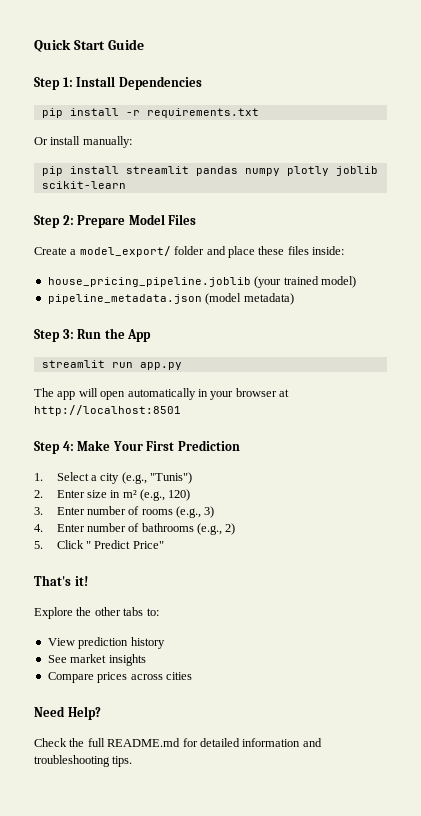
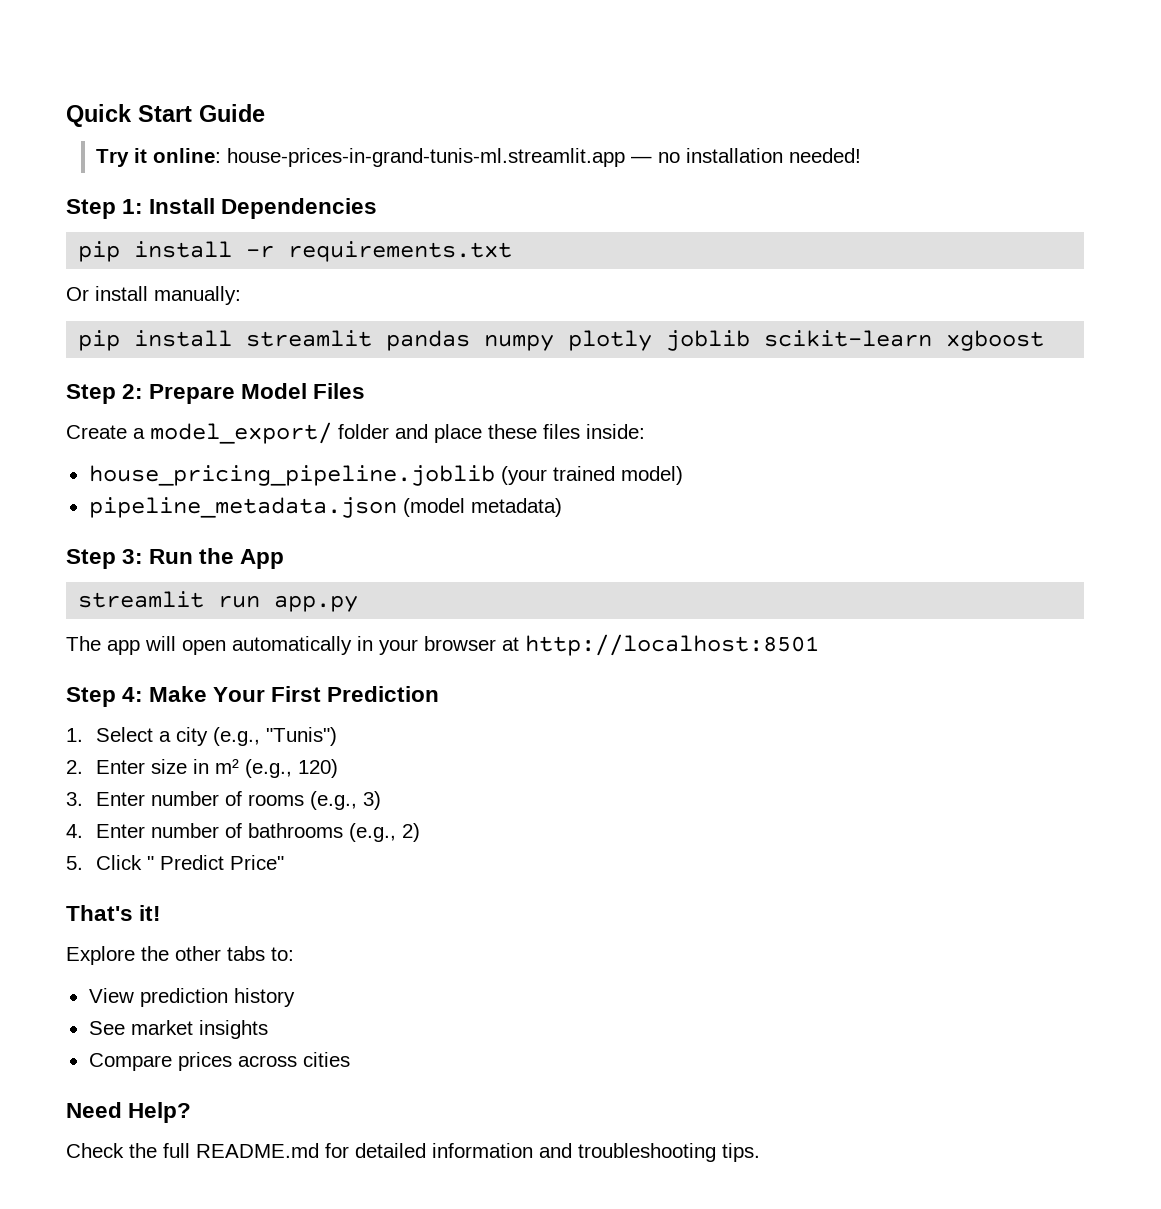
(144, 44) none -> [95,148,861,167] // Try it online: house-prices-in-grand-tunis-ml.streamlit.app — no installation needed!
(126, 185) none -> [946,330,1045,351] xgboost

